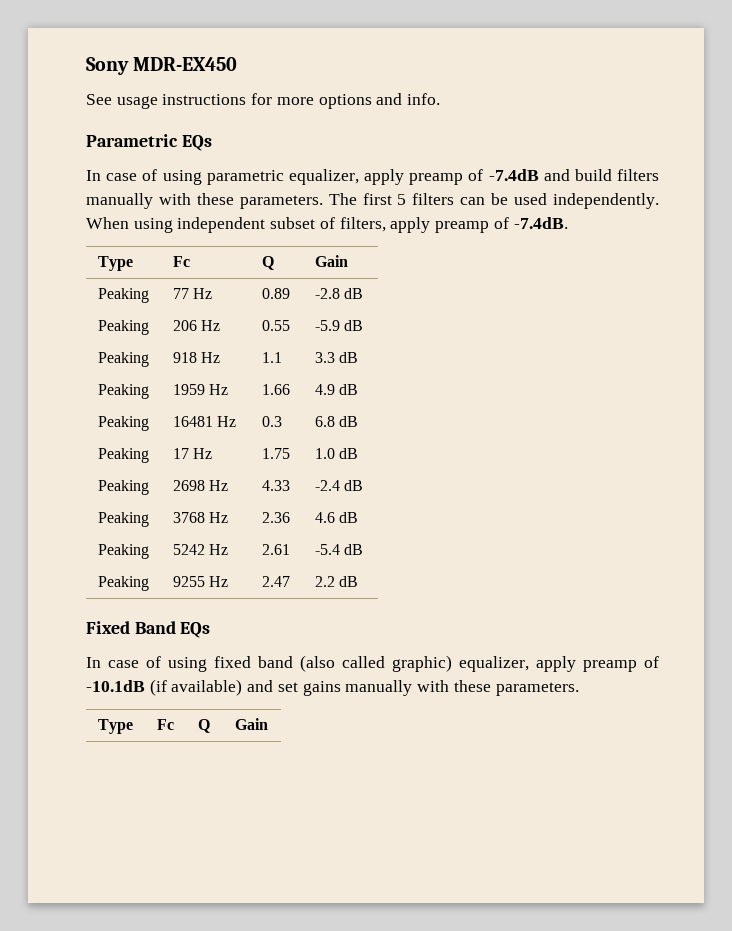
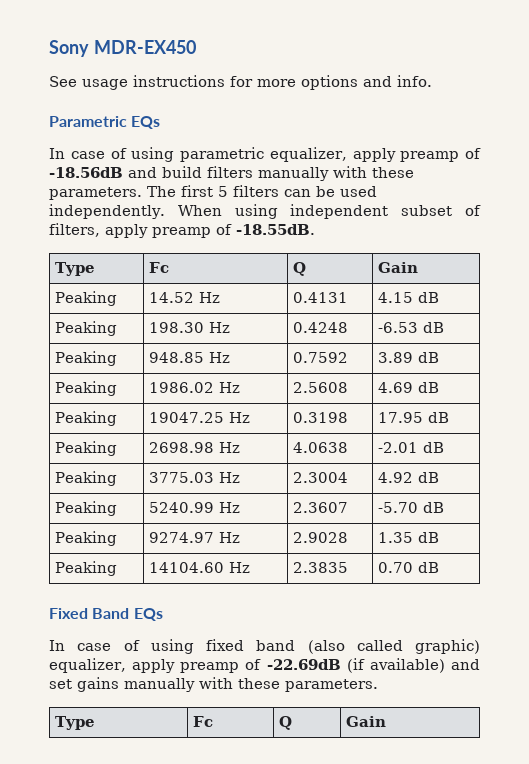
[488,169,539,181] -7.4dB -> [49,167,123,178] -18.56dB
[513,217,568,229] -7.4dB. -> [236,224,315,235] -18.55dB.
[172,288,213,299] [261,288,290,299] [314,288,364,299] [97,320,149,335] [172,320,221,331] [261,320,290,331] [314,320,364,331] [97,352,149,367] [172,352,221,363] [261,352,282,363] [314,352,359,363] [97,384,149,399] [172,384,229,395] [261,384,290,395] [314,384,359,395] [97,416,149,431] [172,416,237,427] [261,416,282,427] [314,416,359,427] [97,448,149,463] [172,448,213,459] [261,448,290,459] [314,448,359,459] [97,480,149,495] [172,480,229,491] [261,480,290,491] [314,480,364,491] [97,512,149,527] [172,512,229,523] [261,512,290,523] [314,512,359,523] [97,544,149,559] [172,544,229,555] [261,544,290,555] [314,544,364,555] [97,576,149,591] [172,576,229,587] [261,576,290,587] [314,576,335,587] 77 Hz | 0.89 | -2.8 dB // Peaking | 206 Hz | 0.55 | -5.9 dB // Peaking | 918 Hz | 1.1 | 3.3 dB // Peaking | 1959 Hz | 1.66 | 4.9 dB // Peaking | 16481 Hz | 0.3 | 6.8 dB // Peaking | 17 Hz | 1.75 | 1.0 dB // Peaking | 2698 Hz | 4.33 | -2.4 dB // Peaking | 3768 Hz | 2.36 | 4.6 dB // Peaking | 5242 Hz | 2.61 | -5.4 dB // Peaking | 9255 Hz | 2.47 | 2.2 -> [149,292,221,303] [293,292,349,303] [378,292,440,303] [55,321,118,336] [149,322,231,333] [293,322,349,333] [378,322,445,333] [55,351,118,366] [149,352,231,363] [293,352,349,363] [378,352,440,363] [55,381,118,396] [149,382,241,393] [293,382,349,393] [378,382,440,393] [55,411,118,426] [149,412,251,423] [293,412,349,423] [378,412,450,423] [55,441,118,456] [149,442,241,453] [293,442,349,453] [378,442,445,453] [55,471,118,486] [149,472,241,483] [293,472,349,483] [378,472,440,483] [55,501,118,516] [149,502,241,513] [293,502,349,513] [378,502,445,513] [55,531,118,546] [149,532,241,543] [293,532,349,543] [378,532,440,543] [55,561,118,576] [149,562,251,573] [293,562,349,573] [378,562,414,573] 14.52 Hz | 0.4131 | 4.15 dB // Peaking | 198.30 Hz | 0.4248 | -6.53 dB // Peaking | 948.85 Hz | 0.7592 | 3.89 dB // Peaking | 1986.02 Hz | 2.5608 | 4.69 dB // Peaking | 19047.25 Hz | 0.3198 | 17.95 dB // Peaking | 2698.98 Hz | 4.0638 | -2.01 dB // Peaking | 3775.03 Hz | 2.3004 | 4.92 dB // Peaking | 5240.99 Hz | 2.3607 | -5.70 dB // Peaking | 9274.97 Hz | 2.9028 | 1.35 dB // Peaking | 14104.60 Hz | 2.3835 | 0.70
[86,680,145,692] -10.1dB -> [266,659,341,670] -22.69dB

